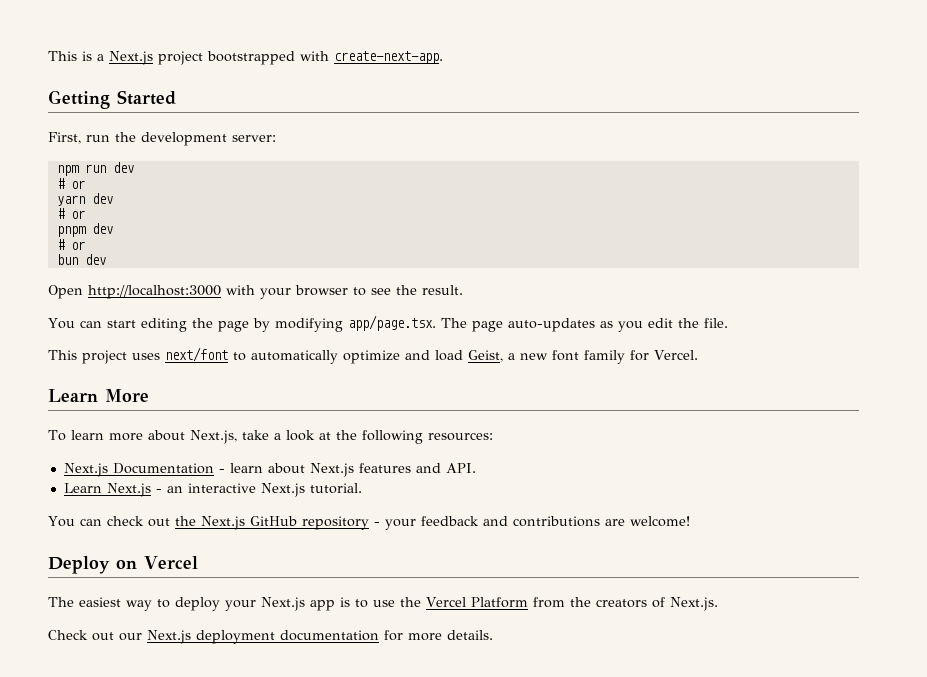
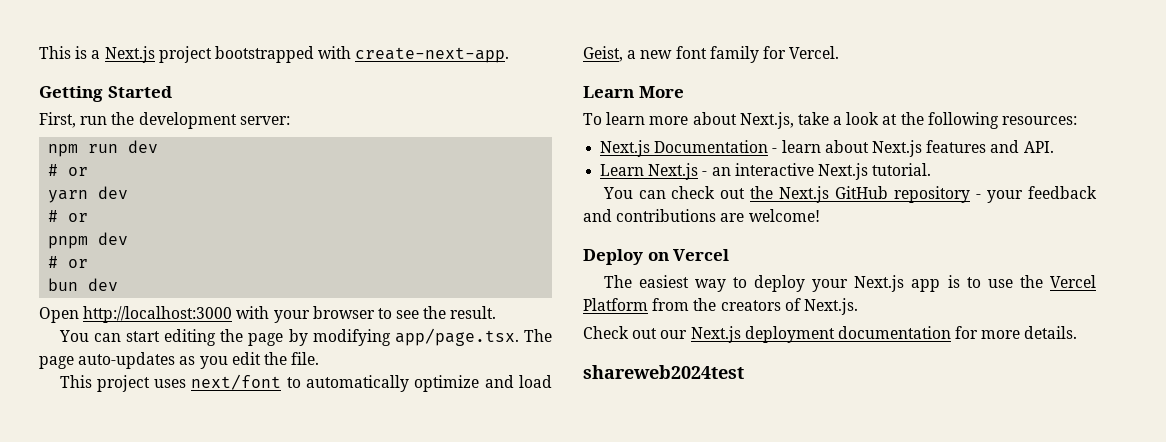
(493, 635) none -> [583,365,744,379] // shareweb2024test

